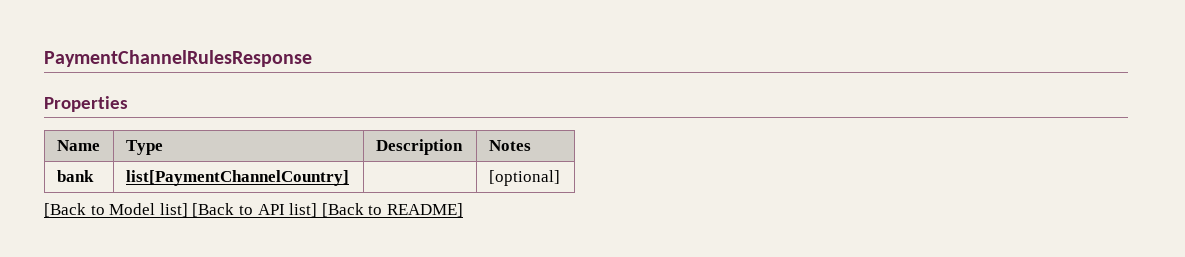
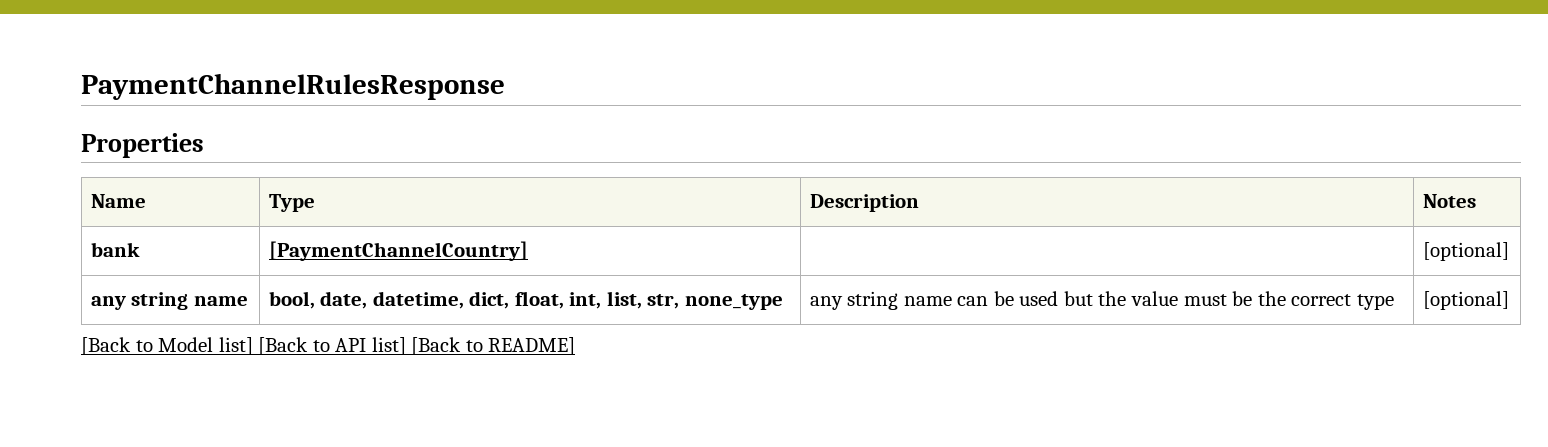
[125,170,349,186] [488,170,560,186] list[PaymentChannelCountry] | | [optional] -> [268,241,528,261] [1422,242,1509,261] [90,292,248,310] [268,291,783,310] [809,291,1394,310] [1422,291,1509,310] [PaymentChannelCountry] | | [optional] // any string name | bool, date, datetime, dict, float, int, list, str, none_type | any string name can be used but the value must be the correct type | [optional]

